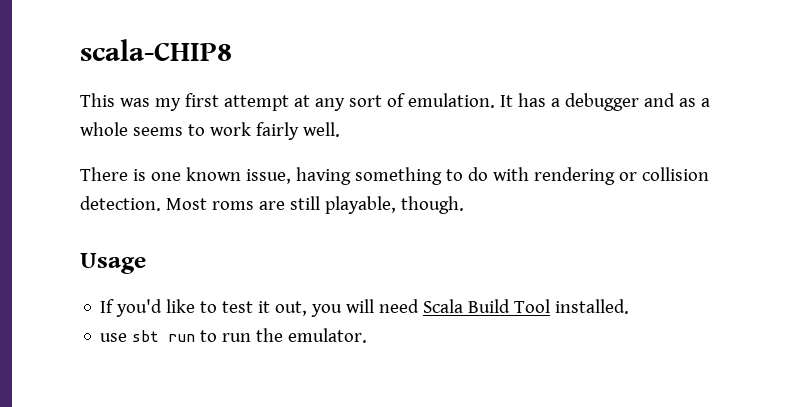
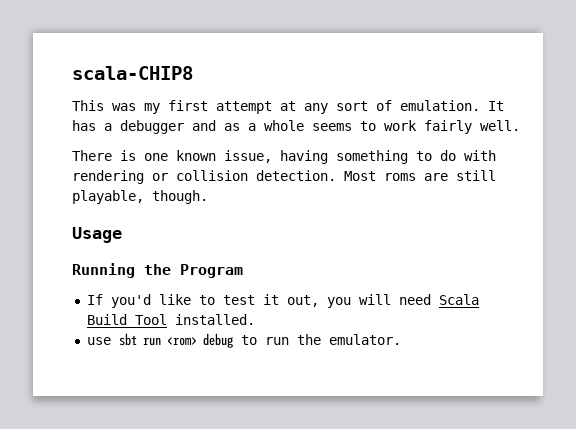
(146, 263) none -> [72,263,243,278] // Running the Program
(196, 338) none -> [166,333,233,348] <rom> debug

